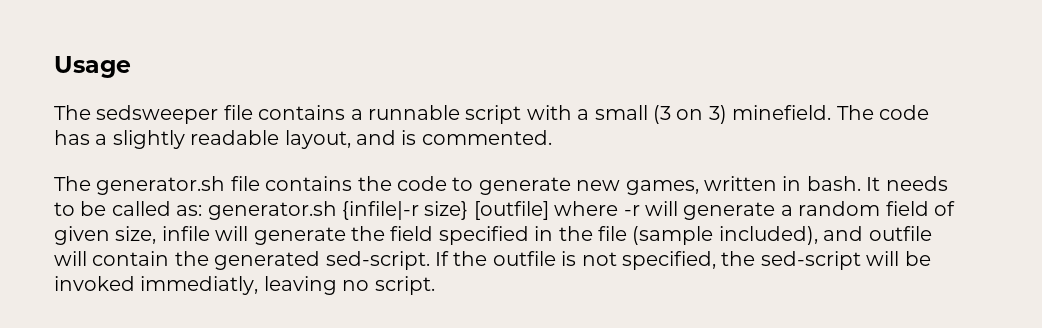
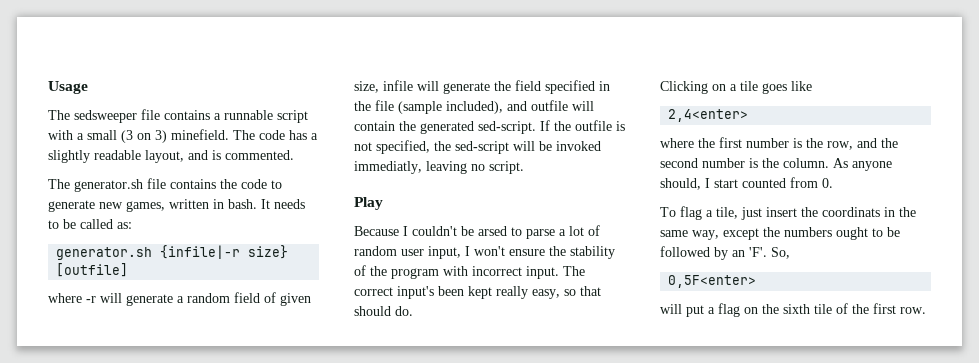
(203, 210) none -> (132, 225) //
(549, 210) none -> (129, 270) //
(435, 285) none -> [354,197,383,210] [354,225,600,239] [354,246,615,259] [354,265,585,279] [354,286,601,299] [354,306,413,316] [660,81,812,94] [668,109,749,122] [660,137,898,150] [660,158,892,171] [660,177,833,190] [660,206,916,220] [660,227,900,240] [660,246,790,260] [668,275,757,288] [660,303,926,317] // Play // Because I couldn't be arsed to parse a lot of random user input, I won't ensure the stability of the program with incorrect input. The correct input's been kept really easy, so that should do. // Clicking on a tile goes like // 2,4<enter> // where the first number is the row, and the second number is the column. As anyone should, I start counted from 0. // To flag a tile, just insert the coordinats in the same way, except the numbers ought to be followed by an 'F'. So, // 0,5F<enter> // will put a flag on the sixth tile of the first row.

